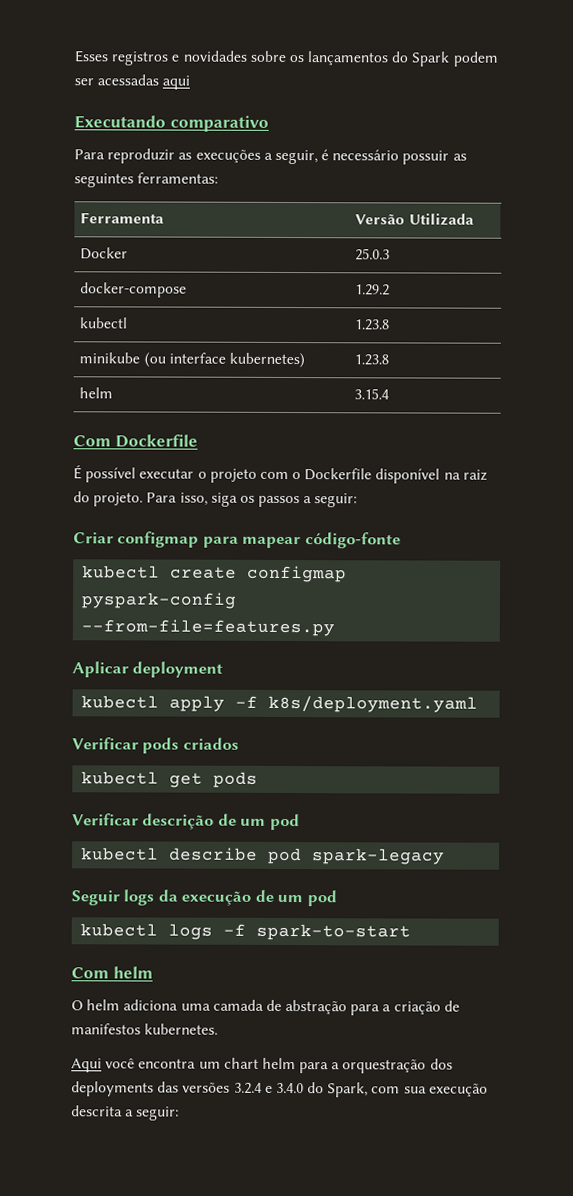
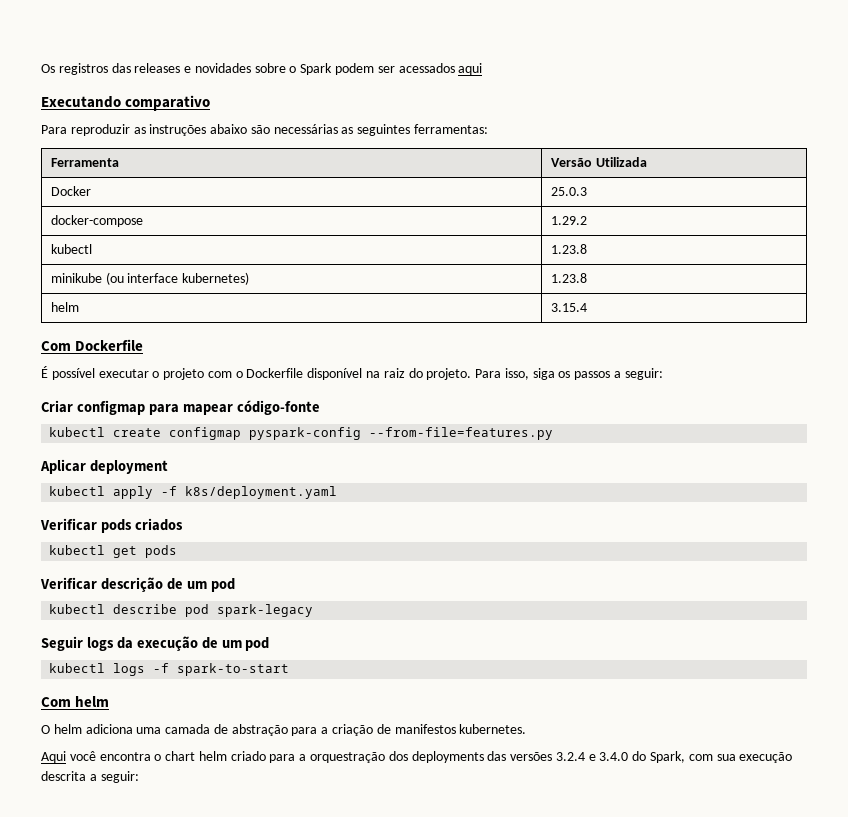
[74,50,410,66] Esses registros e novidades sobre os lançamentos do -> [41,63,297,75] Os registros das releases e novidades sobre o
[97,74,160,86] acessadas -> [398,63,455,73] acessados
[195,148,450,165] execuções a seguir, é necessário possuir -> [149,124,338,136] instruções abaixo são necessárias
[198,1061,221,1069] um -> [154,754,162,761] o
(296, 1063) none -> [230,751,266,761] criado

